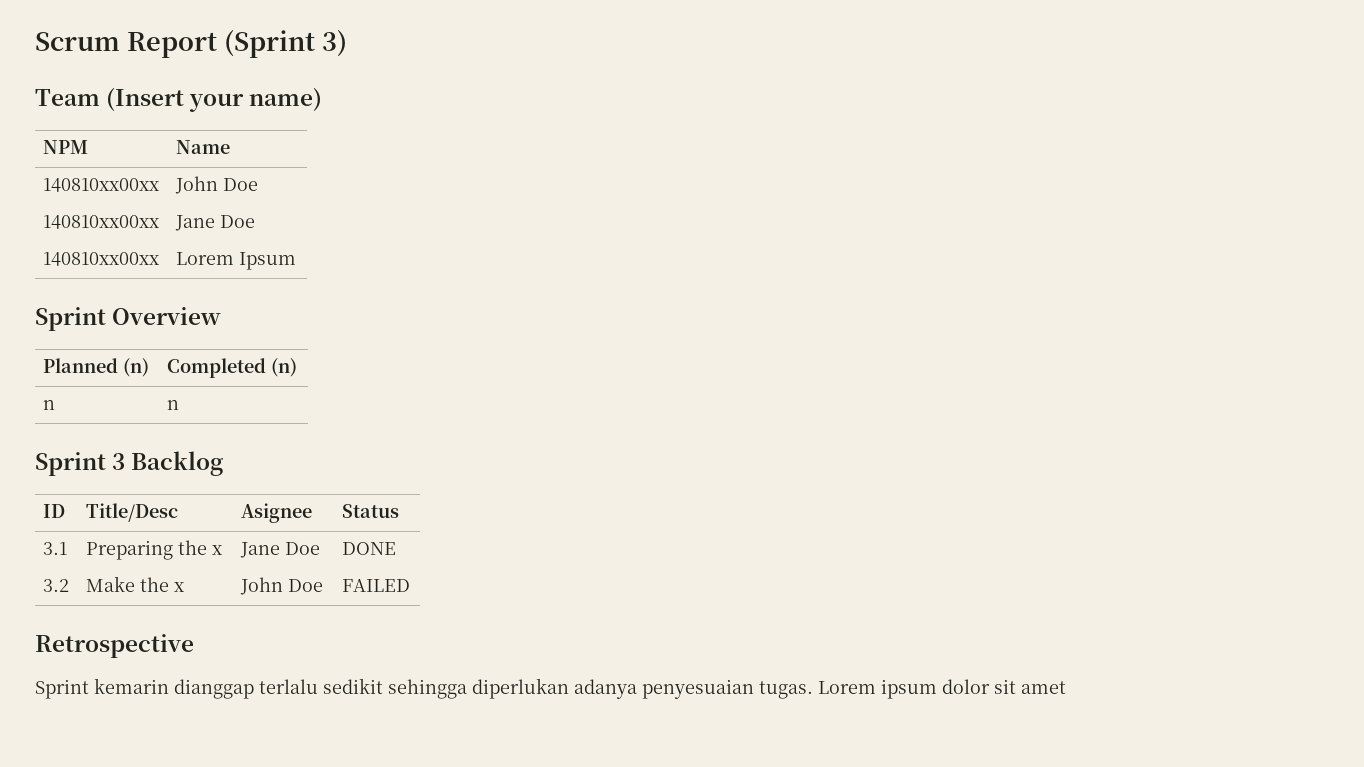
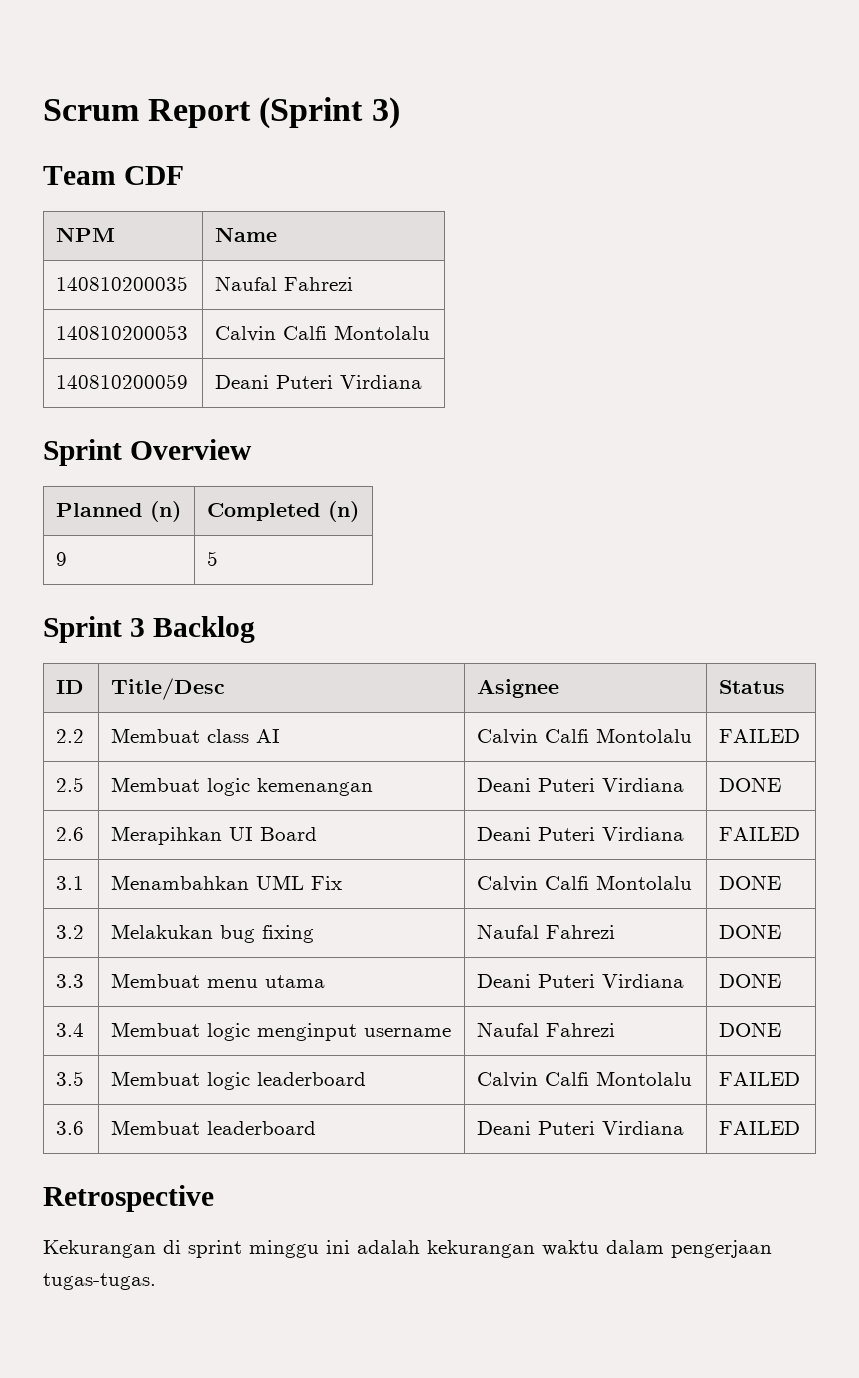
[106,87,323,112] (Insert your name) -> [123,166,184,185] CDF
[43,178,160,192] [175,176,259,194] [43,215,160,229] [175,215,256,231] [43,252,160,266] [176,252,297,270] 140810xx00xx | John Doe // 140810xx00xx | Jane Doe // 140810xx00xx | Lorem Ipsum -> [56,276,189,291] [215,276,354,291] [56,325,189,340] [215,325,431,342] [56,374,189,389] [215,375,423,389] 140810200035 | Naufal Fahrezi // 140810200053 | Calvin Calfi Montolalu // 140810200059 | Deani Puteri Virdiana
[43,400,56,410] [167,400,180,410] n | n -> [56,552,68,566] [207,551,219,566] 9 | 5
[43,542,68,555] [86,540,223,560] [240,542,321,558] [342,542,397,555] [43,579,70,592] [86,576,185,592] [240,577,324,595] [342,579,411,592] [35,634,194,658] [35,678,1066,699] 3.1 | Preparing the x | Jane Doe | DONE // 3.2 | Make the x | John Doe | FAILED // Retrospective // Sprint kemarin dianggap terlalu sedikit sehingga diperlukan adanya penyesuaian tugas. Lorem ipsum dolor sit amet -> [56,729,85,743] [111,728,281,743] [477,728,693,745] [719,729,801,743] [56,777,85,792] [111,777,374,796] [477,778,685,792] [719,777,782,792] [56,827,85,841] [111,826,318,845] [477,827,685,841] [719,827,801,841] [56,876,85,890] [111,875,343,890] [477,875,693,892] [719,875,782,890] [56,925,85,939] [111,924,315,943] [477,924,616,939] [719,924,782,939] [56,974,85,988] [111,973,326,988] [477,974,685,988] [719,973,782,988] [56,1023,85,1037] [111,1022,452,1041] [477,1022,616,1037] [719,1022,782,1037] [56,1071,85,1086] [111,1071,367,1090] [477,1071,693,1088] [719,1072,801,1086] [56,1121,85,1135] [111,1120,317,1135] [477,1121,685,1135] [719,1121,801,1135] [43,1185,214,1212] [43,1240,772,1258] [43,1273,156,1290] 2.2 | Membuat class AI | Calvin Calfi Montolalu | FAILED // 2.5 | Membuat logic kemenangan | Deani Puteri Virdiana | DONE // 2.6 | Merapihkan UI Board | Deani Puteri Virdiana | FAILED // 3.1 | Menambahkan UML Fix | Calvin Calfi Montolalu | DONE // 3.2 | Melakukan bug fixing | Naufal Fahrezi | DONE // 3.3 | Membuat menu utama | Deani Puteri Virdiana | DONE // 3.4 | Membuat logic menginput username | Naufal Fahrezi | DONE // 3.5 | Membuat logic leaderboard | Calvin Calfi Montolalu | FAILED // 3.6 | Membuat leaderboard | Deani Puteri Virdiana | FAILED // Retrospective // Kekurangan di sprint minggu ini adalah kekurangan waktu dalam pengerjaan tugas-tugas.

